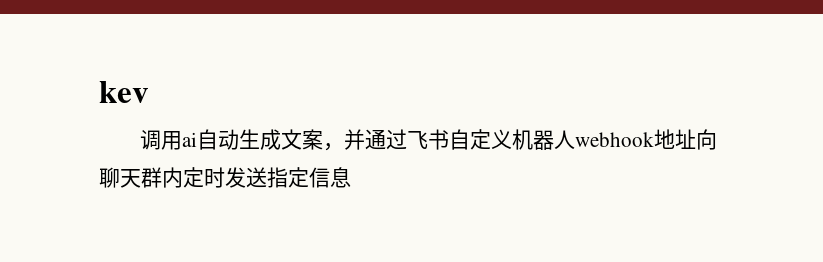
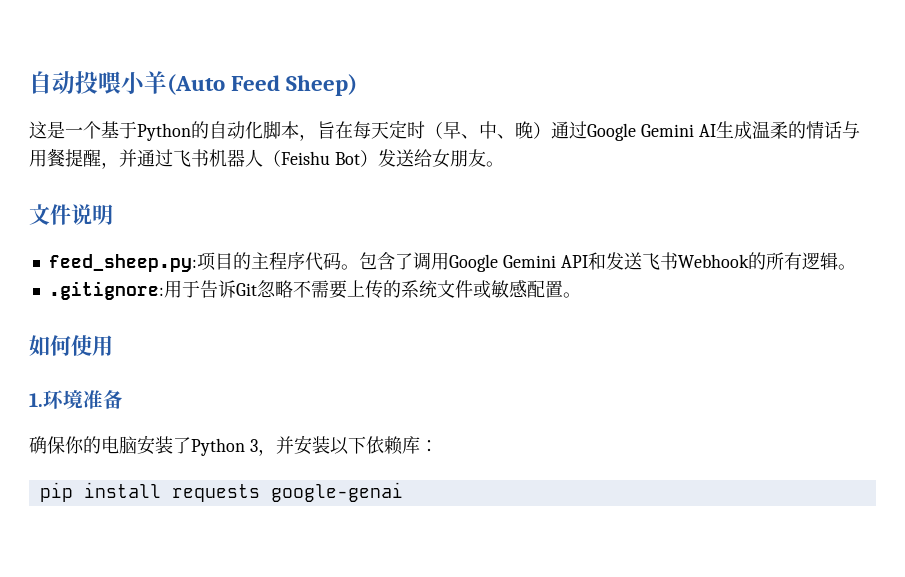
[99,81,149,103] [140,129,718,151] [99,167,351,188] kev // 调用ai自动生成文案，并通过飞书自定义机器人webhook地址向聊天群内定时发送指定信息 -> [29,71,358,96] [29,120,860,141] [29,148,504,169] [29,204,113,225] [48,252,856,272] [48,280,581,300] [29,335,113,356] [29,390,123,409] [29,435,438,456] [39,482,403,502] 自动投喂小羊(Auto Feed Sheep) // 这是一个基于Python的自动化脚本，旨在每天定时（早、中、晚）通过Google Gemini AI生成温柔的情话与用餐提醒，并通过飞书机器人（Feishu Bot）发送给女朋友。 // 文件说明 // feed_sheep.py:项目的主程序代码。包含了调用Google Gemini API和发送飞书Webhook的所有逻辑。 // .gitignore:用于告诉Git忽略不需要上传的系统文件或敏感配置。 // 如何使用 // 1.环境准备 // 确保你的电脑安装了Python 3，并安装以下依赖库： // pip install requests google-genai

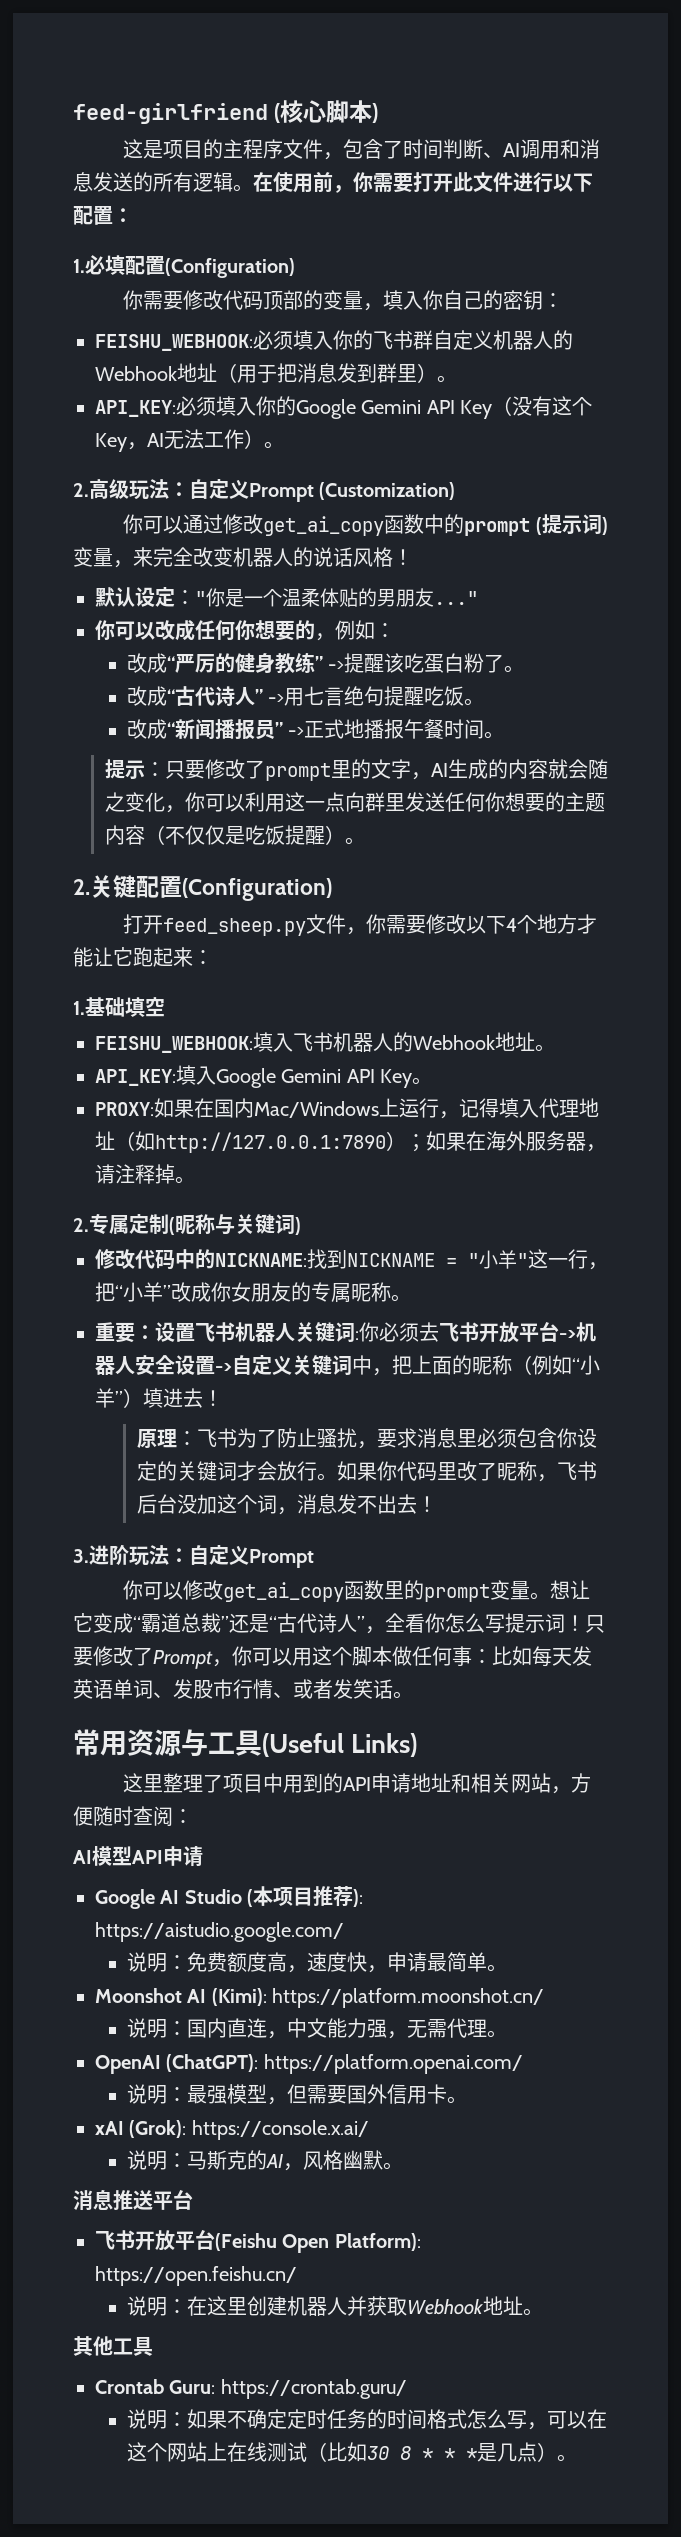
[29,71,358,96] [29,120,860,141] [29,148,504,169] [29,204,113,225] [48,252,856,272] [48,280,581,300] [29,335,113,356] [29,390,123,409] [29,435,438,456] [39,482,403,502] 自动投喂小羊(Auto Feed Sheep) // 这是一个基于Python的自动化脚本，旨在每天定时（早、中、晚）通过Google Gemini AI生成温柔的情话与用餐提醒，并通过飞书机器人（Feishu Bot）发送给女朋友。 // 文件说明 // feed_sheep.py:项目的主程序代码。包含了调用Google Gemini API和发送飞书Webhook的所有逻辑。 // .gitignore:用于告诉Git忽略不需要上传的系统文件或敏感配置。 // 如何使用 // 1.环境准备 // 确保你的电脑安装了Python 3，并安装以下依赖库： // pip install requests google-genai -> [73,100,379,124] [123,139,601,160] [73,172,593,193] [73,206,133,225] [73,255,295,278] [123,290,564,311] [95,330,573,351] [95,363,457,383] [95,396,593,419] [95,429,284,452] [73,479,456,502] [123,514,608,536] [73,547,413,568] [95,587,478,607] [95,619,395,641] [126,652,525,674] [126,686,485,706] [126,719,505,740] [104,759,608,781] [104,792,605,813] [104,825,365,845] [73,875,332,901] [123,914,598,936] [73,947,213,967] [73,997,165,1017] [95,1032,555,1053] [95,1065,433,1088] [95,1098,599,1119] [95,1131,606,1153] [95,1164,195,1184] [73,1214,301,1235] [95,1249,608,1270] [95,1282,411,1303] [95,1322,596,1343] [95,1355,600,1376] [95,1388,223,1408] [136,1428,597,1449] [136,1461,597,1482] [136,1494,437,1515] [73,1544,314,1568] [123,1580,591,1602] [73,1613,605,1634] [73,1646,592,1669] [73,1679,413,1699] [73,1729,418,1757] [123,1773,592,1794] [73,1806,193,1826] [73,1846,203,1867] [95,1886,364,1909] [95,1922,344,1942] [126,1952,507,1973] [95,1988,545,2008] [126,2018,507,2039] [95,2054,523,2074] [126,2084,467,2105] [95,2120,369,2140] [126,2150,403,2171] [73,2189,193,2211] [95,2230,421,2253] [95,2266,297,2286] [126,2296,543,2316] [73,2336,153,2356] [95,2379,407,2399] [126,2409,607,2430] [126,2442,577,2462] feed-girlfriend (核心脚本) // 这是项目的主程序文件，包含了时间判断、AI调用和消息发送的所有逻辑。在使用前，你需要打开此文件进行以下配置： // 1.必填配置(Configuration) // 你需要修改代码顶部的变量，填入你自己的密钥： // FEISHU_WEBHOOK:必须填入你的飞书群自定义机器人的Webhook地址（用于把消息发到群里）。 // API_KEY:必须填入你的Google Gemini API Key（没有这个Key，AI无法工作）。 // 2.高级玩法：自定义Prompt (Customization) // 你可以通过修改get_ai_copy函数中的prompt (提示词)变量，来完全改变机器人的说话风格！ // 默认设定："你是一个温柔体贴的男朋友..." // 你可以改成任何你想要的，例如： // 改成“严厉的健身教练” ->提醒该吃蛋白粉了。 // 改成“古代诗人” ->用七言绝句提醒吃饭。 // 改成“新闻播报员” ->正式地播报午餐时间。 // 提示：只要修改了prompt里的文字，AI生成的内容就会随之变化，你可以利用这一点向群里发送任何你想要的主题内容（不仅仅是吃饭提醒）。 // 2.关键配置(Configuration) // 打开feed_sheep.py文件，你需要修改以下4个地方才能让它跑起来： // 1.基础填空 // FEISHU_WEBHOOK:填入飞书机器人的Webhook地址。 // API_KEY:填入Google Gemini API Key。 // PROXY:如果在国内Mac/Windows上运行，记得填入代理地址（如http://127.0.0.1:7890）；如果在海外服务器，请注释掉。 // 2.专属定制(昵称与关键词) // 修改代码中的NICKNAME:找到NICKNAME = "小羊"这一行，把“小羊”改成你女朋友的专属昵称。 // 重要：设置飞书机器人关键词:你必须去飞书开放平台->机器人安全设置->自定义关键词中，把上面的昵称（例如“小羊”）填进去！ // 原理：飞书为了防止骚扰，要求消息里必须包含你设定的关键词才会放行。如果你代码里改了昵称，飞书后台没加这个词，消息发不出去！ // 3.进阶玩法：自定义Prompt // 你可以修改get_ai_copy函数里的prompt变量。想让它变成“霸道总裁”还是“古代诗人”，全看你怎么写提示词！只要修改了Prompt，你可以用这个脚本做任何事：比如每天发英语单词、发股市行情、或者发笑话。 // 常用资源与工具(Useful Links) // 这里整理了项目中用到的API申请地址和相关网站，方便随时查阅： // AI模型API申请 // Google AI Studio (本项目推荐): https://aistudio.google.com/ // 说明：免费额度高，速度快，申请最简单。 // Moonshot AI (Kimi): https://platform.moonshot.cn/ // 说明：国内直连，中文能力强，无需代理。 // OpenAI (ChatGPT): https://platform.openai.com/ // 说明：最强模型，但需要国外信用卡。 // xAI (Grok): https://console.x.ai/ // 说明：马斯克的AI，风格幽默。 // 消息推送平台 // 飞书开放平台(Feishu Open Platform): https://open.feishu.cn/ // 说明：在这里创建机器人并获取Webhook地址。 // 其他工具 // Crontab Guru: https://crontab.guru/ // 说明：如果不确定定时任务的时间格式怎么写，可以在这个网站上在线测试（比如30 8 * * *是几点）。

